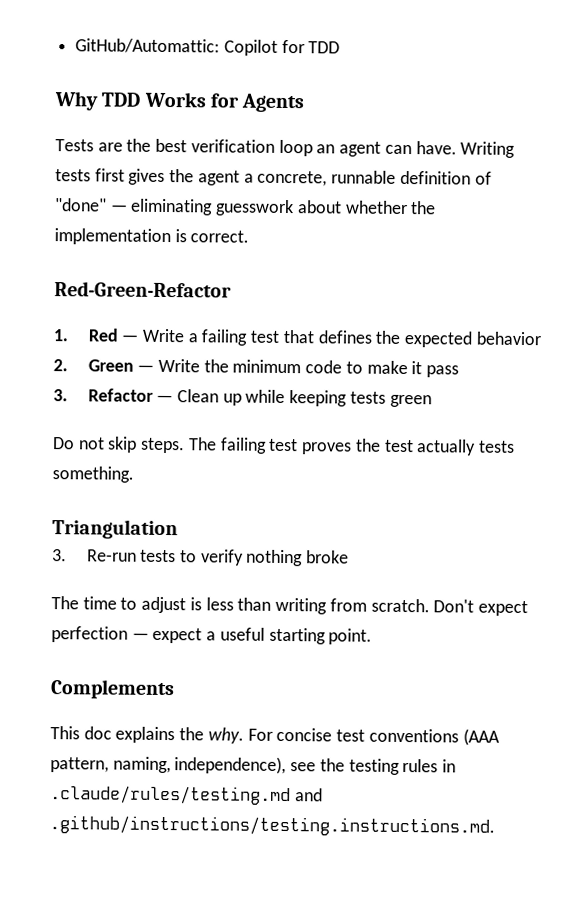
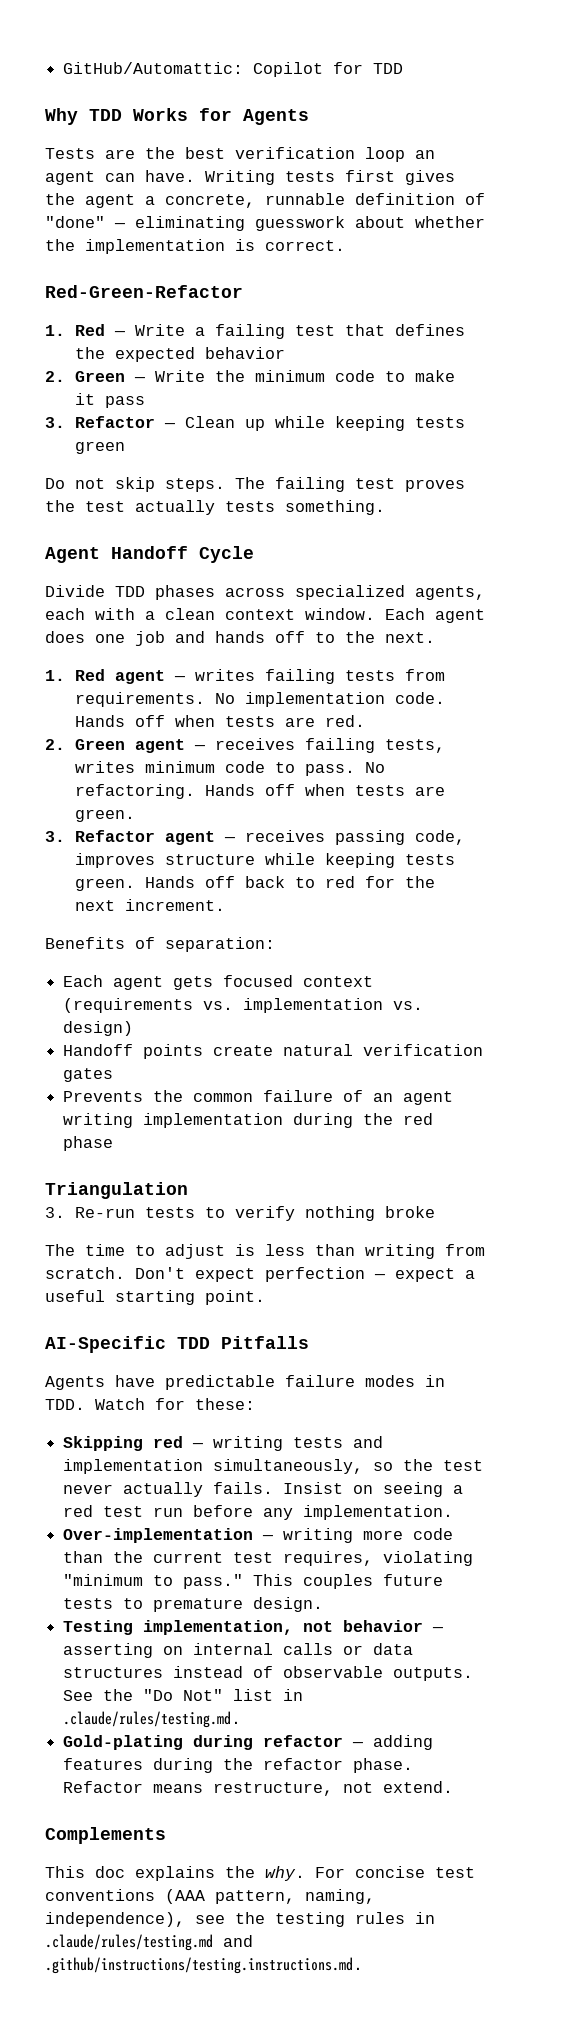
(134, 474) none -> [45,546,254,563] [45,585,485,600] [45,608,485,623] [45,631,435,646] [45,669,446,684] [75,692,446,707] [75,715,366,727] [45,738,446,753] [75,761,386,776] [75,784,446,799] [75,809,136,822] [45,830,466,845] [75,853,456,868] [75,876,436,891] [75,899,226,911] [45,937,275,952] [63,975,374,990] [63,998,424,1013] [63,1021,134,1036] [63,1044,484,1059] [63,1068,114,1082] [63,1090,454,1105] [63,1113,434,1128] [63,1136,114,1151] // Agent Handoff Cycle // Divide TDD phases across specialized agents, each with a clean context window. Each agent does one job and hands off to the next. // 1. Red agent — writes failing tests from requirements. No implementation code. Hands off when tests are red. // 2. Green agent — receives failing tests, writes minimum code to pass. No refactoring. Hands off when tests are green. // 3. Refactor agent — receives passing code, improves structure while keeping tests green. Hands off back to red for the next increment. // Benefits of separation: // Each agent gets focused context (requirements vs. implementation vs. design) // Handoff points create natural verification gates // Prevents the common failure of an agent writing implementation during the red phase
(373, 636) none -> [45,1336,309,1353] [45,1375,445,1390] [45,1398,255,1410] [63,1436,384,1451] [63,1459,484,1474] [63,1482,464,1497] [63,1505,454,1520] [63,1528,454,1543] [63,1551,474,1566] [63,1574,444,1589] [63,1597,324,1612] [63,1620,444,1635] [63,1643,414,1658] [63,1666,474,1681] [63,1689,304,1701] [63,1711,242,1728] [63,1735,434,1750] [63,1758,414,1773] [63,1781,454,1796] // AI-Specific TDD Pitfalls // Agents have predictable failure modes in TDD. Watch for these: // Skipping red — writing tests and implementation simultaneously, so the test never actually fails. Insist on seeing a red test run before any implementation. // Over-implementation — writing more code than the current test requires, violating "minimum to pass." This couples future tests to premature design. // Testing implementation, not behavior — asserting on internal calls or data structures instead of observable outputs. See the "Do Not" list in .claude/rules/testing.md. // Gold-plating during refactor — adding features during the refactor phase. Refactor means restructure, not extend.

